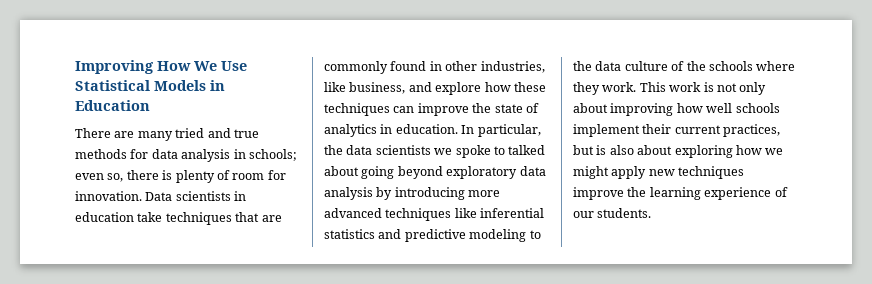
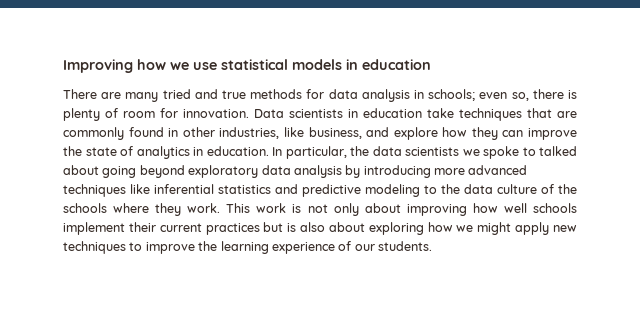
[157,61,247,71] [75,80,225,91] [75,100,150,111] How We Use Statistical Models in Education -> [137,59,431,70] how we use statistical models in education
[513,82,546,92] [324,103,390,116] these techniques -> [471,127,498,140] they
[723,124,781,137] practices, -> [205,223,260,235] practices
(745, 172) none -> [129,242,143,251] to

